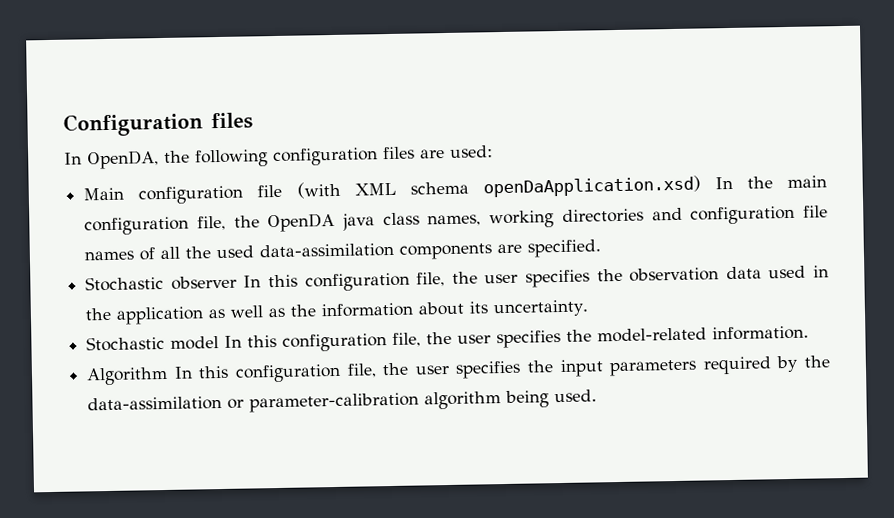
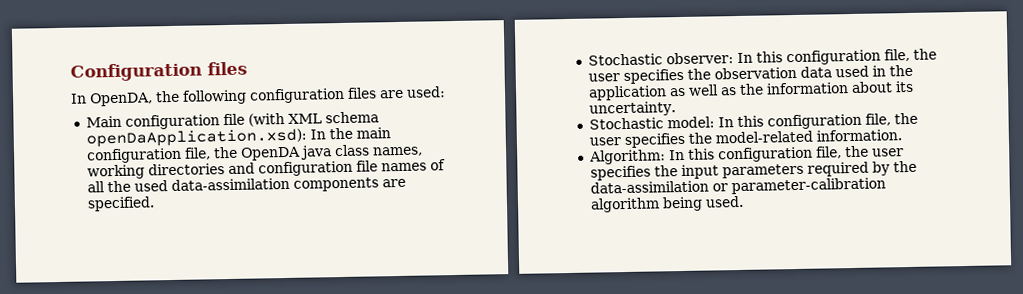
[482,175,701,198] openDaApplication.xsd) -> [85,128,307,148] openDaApplication.xsd):
[170,275,237,290] observer -> [665,52,734,65] observer:
[170,336,220,350] model -> [666,116,715,129] model:
[86,366,169,386] Algorithm -> [588,149,666,165] Algorithm:

